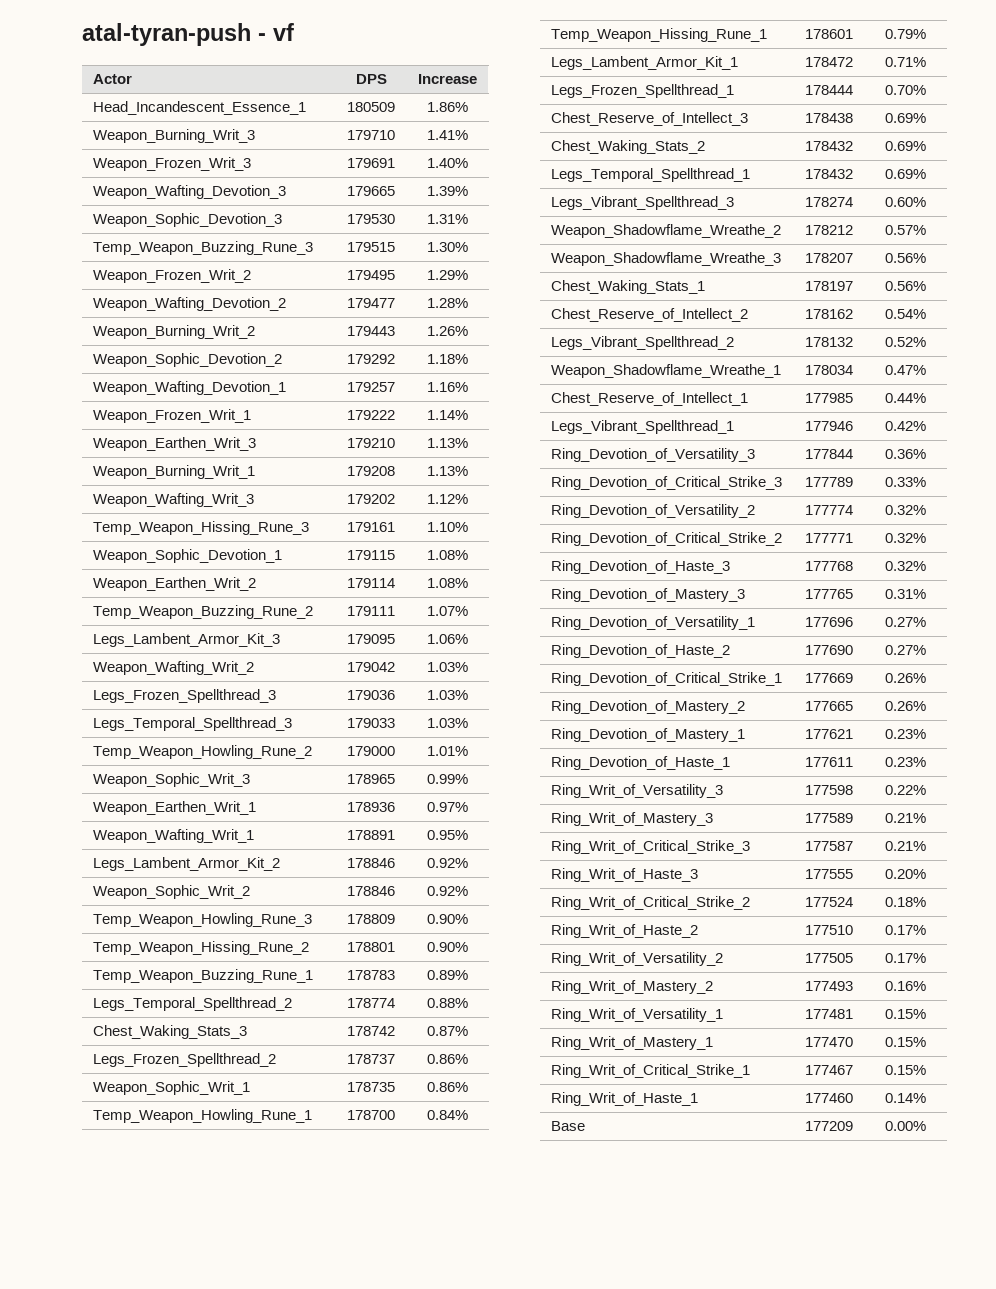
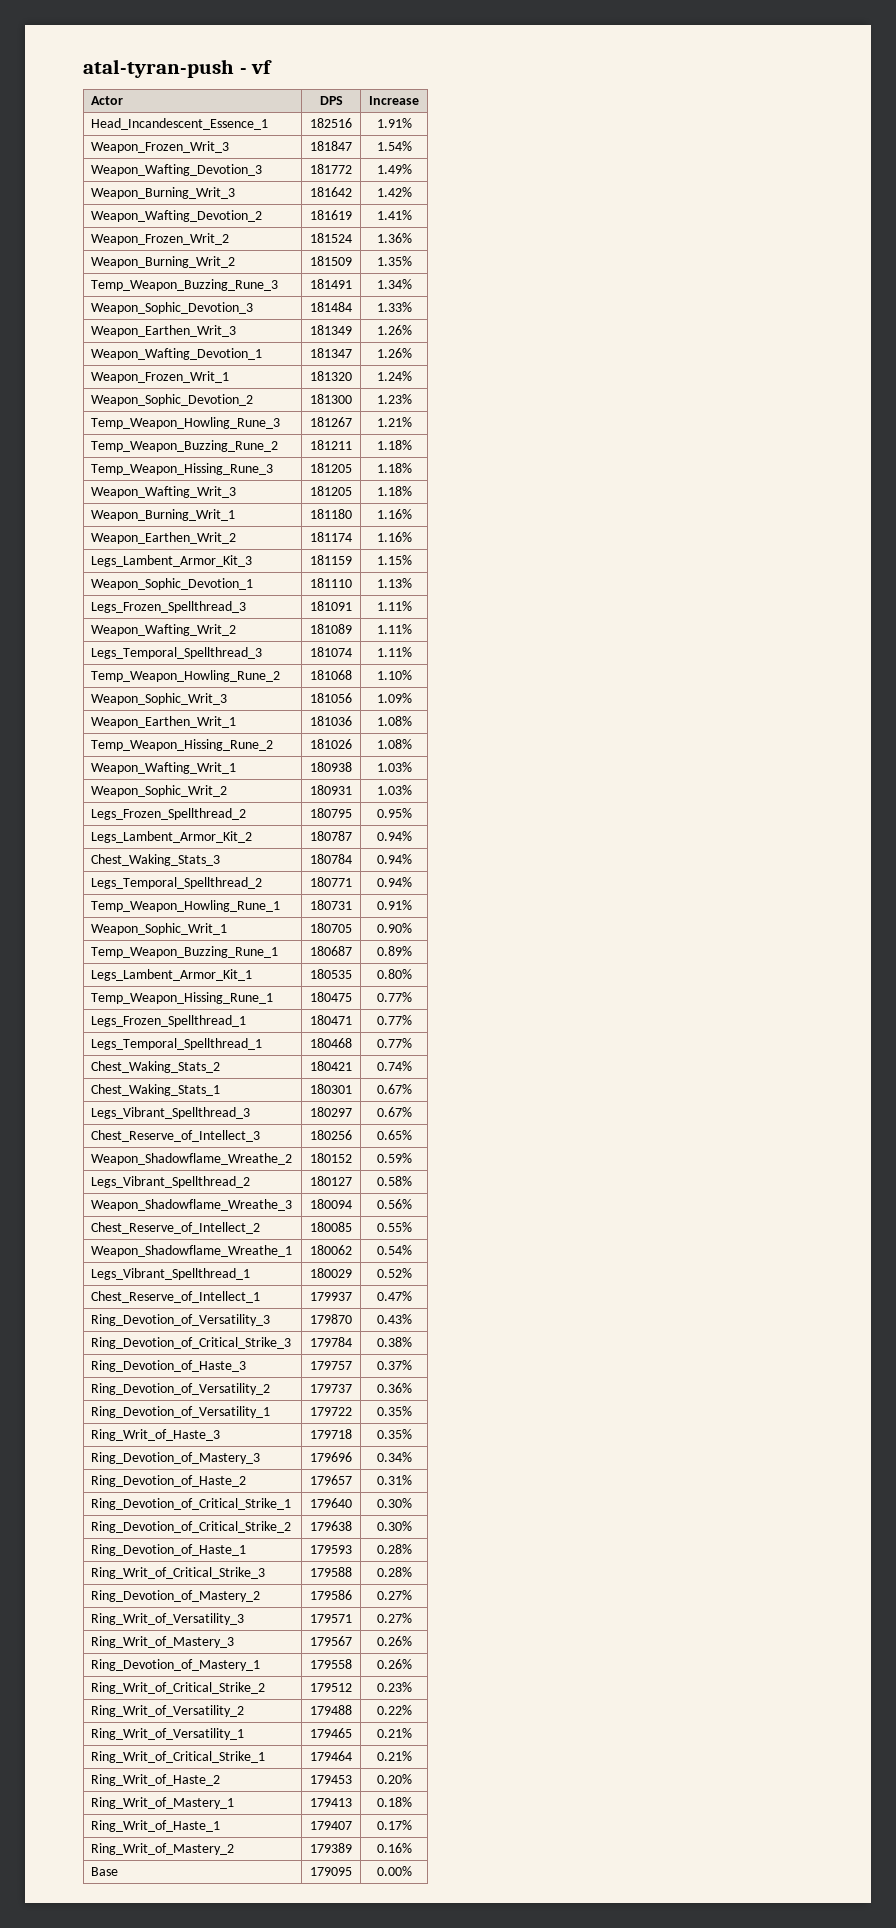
[347,102,395,112] [426,102,468,112] [92,129,255,143] [347,130,395,140] [426,130,468,140] [92,157,251,171] [347,158,395,168] [426,158,468,168] [92,185,286,199] [347,186,395,196] [426,186,468,196] [92,213,282,227] [347,214,395,224] [426,214,468,224] [92,241,313,255] [347,242,395,252] [426,242,468,252] [92,269,251,283] [347,270,395,280] [426,270,468,280] [92,297,286,311] [347,298,395,308] [426,298,468,308] [92,325,255,339] [347,326,395,336] [426,326,468,336] [92,353,282,367] [347,354,395,364] [426,354,468,364] [92,381,286,395] [347,382,395,392] [426,382,468,392] [92,409,251,423] [347,410,395,420] [426,410,468,420] [92,437,256,451] [347,438,395,448] [426,438,468,448] [92,465,255,479] [347,466,395,476] [426,466,468,476] [92,493,254,507] [347,494,395,504] [426,494,468,504] [92,521,309,535] [347,522,395,532] [426,522,468,532] [92,549,282,563] [347,550,395,560] [426,550,468,560] [92,577,256,591] [347,578,395,588] [426,578,468,588] [92,605,313,619] [347,606,395,616] [426,606,468,616] [92,633,280,647] [347,634,395,644] [426,634,468,644] [92,661,254,675] [347,662,395,672] [426,662,468,672] [92,689,276,703] [347,690,395,700] [426,690,468,700] [92,717,292,731] [347,718,395,728] [426,718,468,728] [92,745,312,759] [347,746,395,756] [426,746,468,756] [92,773,250,787] [347,774,395,784] [426,774,468,784] [92,801,256,815] [347,802,395,812] [426,802,468,812] [92,829,254,843] [347,830,395,840] [426,830,468,840] [92,857,280,871] [347,858,395,868] [426,858,468,868] [92,885,250,899] [347,886,395,896] [426,886,468,896] [92,913,312,927] [347,914,395,924] [426,914,468,924] [92,941,309,955] [347,942,395,952] 180509 | 1.86% // Weapon_Burning_Writ_3 | 179710 | 1.41% // Weapon_Frozen_Writ_3 | 179691 | 1.40% // Weapon_Wafting_Devotion_3 | 179665 | 1.39% // Weapon_Sophic_Devotion_3 | 179530 | 1.31% // Temp_Weapon_Buzzing_Rune_3 | 179515 | 1.30% // Weapon_Frozen_Writ_2 | 179495 | 1.29% // Weapon_Wafting_Devotion_2 | 179477 | 1.28% // Weapon_Burning_Writ_2 | 179443 | 1.26% // Weapon_Sophic_Devotion_2 | 179292 | 1.18% // Weapon_Wafting_Devotion_1 | 179257 | 1.16% // Weapon_Frozen_Writ_1 | 179222 | 1.14% // Weapon_Earthen_Writ_3 | 179210 | 1.13% // Weapon_Burning_Writ_1 | 179208 | 1.13% // Weapon_Wafting_Writ_3 | 179202 | 1.12% // Temp_Weapon_Hissing_Rune_3 | 179161 | 1.10% // Weapon_Sophic_Devotion_1 | 179115 | 1.08% // Weapon_Earthen_Writ_2 | 179114 | 1.08% // Temp_Weapon_Buzzing_Rune_2 | 179111 | 1.07% // Legs_Lambent_Armor_Kit_3 | 179095 | 1.06% // Weapon_Wafting_Writ_2 | 179042 | 1.03% // Legs_Frozen_Spellthread_3 | 179036 | 1.03% // Legs_Temporal_Spellthread_3 | 179033 | 1.03% // Temp_Weapon_Howling_Rune_2 | 179000 | 1.01% // Weapon_Sophic_Writ_3 | 178965 | 0.99% // Weapon_Earthen_Writ_1 | 178936 | 0.97% // Weapon_Wafting_Writ_1 | 178891 | 0.95% // Legs_Lambent_Armor_Kit_2 | 178846 | 0.92% // Weapon_Sophic_Writ_2 | 178846 | 0.92% // Temp_Weapon_Howling_Rune_3 | 178809 | 0.90% // Temp_Weapon_Hissing_Rune_2 | 178801 -> [310,118,352,128] [376,118,412,128] [91,141,230,153] [310,141,352,151] [376,141,412,151] [91,164,263,176] [310,164,352,174] [376,164,412,174] [91,187,236,199] [310,187,352,197] [376,187,412,197] [91,210,263,222] [310,210,352,220] [376,210,412,220] [91,233,230,245] [310,233,352,243] [376,233,412,243] [91,256,236,268] [310,256,352,266] [376,256,412,266] [91,279,279,291] [310,279,352,289] [376,279,412,289] [91,302,254,314] [310,302,352,312] [376,302,412,312] [91,325,237,337] [310,325,352,335] [376,325,412,335] [91,348,263,360] [310,348,352,358] [376,348,412,358] [91,371,230,383] [310,371,352,381] [376,371,412,381] [91,394,254,406] [310,394,352,404] [376,394,412,404] [91,417,281,429] [310,417,352,427] [376,417,412,427] [91,440,279,452] [310,440,352,450] [376,440,412,450] [91,463,274,475] [310,463,352,473] [376,463,412,473] [91,486,237,498] [310,486,352,496] [376,486,412,496] [91,509,236,521] [310,509,352,519] [376,509,412,519] [91,532,237,544] [310,532,352,542] [376,532,412,542] [91,555,253,567] [310,555,352,565] [376,555,412,565] [91,578,254,590] [310,578,352,588] [376,578,412,588] [91,601,247,613] [310,601,352,611] [376,601,412,611] [91,624,237,636] [310,624,352,634] [376,624,412,634] [91,647,263,659] [310,647,352,657] [376,647,412,657] [91,670,281,682] [310,670,352,680] [376,670,412,680] [91,693,228,705] [310,693,352,703] [376,693,412,703] [91,716,237,728] [310,716,352,726] [376,716,412,726] [91,739,274,751] [310,739,352,749] [376,739,412,749] [91,762,237,774] [310,762,352,772] [376,762,412,772] [91,785,228,797] [310,785,352,795] [376,785,412,795] [91,808,247,820] [310,808,352,818] [376,808,412,818] [91,831,253,843] [310,831,352,841] [376,831,412,841] [91,854,221,866] [310,854,352,864] [376,854,412,864] [91,877,263,889] [310,877,352,887] [376,877,412,887] [91,900,281,912] [310,900,352,910] [376,900,412,910] [91,923,228,935] [310,923,352,933] 182516 | 1.91% // Weapon_Frozen_Writ_3 | 181847 | 1.54% // Weapon_Wafting_Devotion_3 | 181772 | 1.49% // Weapon_Burning_Writ_3 | 181642 | 1.42% // Weapon_Wafting_Devotion_2 | 181619 | 1.41% // Weapon_Frozen_Writ_2 | 181524 | 1.36% // Weapon_Burning_Writ_2 | 181509 | 1.35% // Temp_Weapon_Buzzing_Rune_3 | 181491 | 1.34% // Weapon_Sophic_Devotion_3 | 181484 | 1.33% // Weapon_Earthen_Writ_3 | 181349 | 1.26% // Weapon_Wafting_Devotion_1 | 181347 | 1.26% // Weapon_Frozen_Writ_1 | 181320 | 1.24% // Weapon_Sophic_Devotion_2 | 181300 | 1.23% // Temp_Weapon_Howling_Rune_3 | 181267 | 1.21% // Temp_Weapon_Buzzing_Rune_2 | 181211 | 1.18% // Temp_Weapon_Hissing_Rune_3 | 181205 | 1.18% // Weapon_Wafting_Writ_3 | 181205 | 1.18% // Weapon_Burning_Writ_1 | 181180 | 1.16% // Weapon_Earthen_Writ_2 | 181174 | 1.16% // Legs_Lambent_Armor_Kit_3 | 181159 | 1.15% // Weapon_Sophic_Devotion_1 | 181110 | 1.13% // Legs_Frozen_Spellthread_3 | 181091 | 1.11% // Weapon_Wafting_Writ_2 | 181089 | 1.11% // Legs_Temporal_Spellthread_3 | 181074 | 1.11% // Temp_Weapon_Howling_Rune_2 | 181068 | 1.10% // Weapon_Sophic_Writ_3 | 181056 | 1.09% // Weapon_Earthen_Writ_1 | 181036 | 1.08% // Temp_Weapon_Hissing_Rune_2 | 181026 | 1.08% // Weapon_Wafting_Writ_1 | 180938 | 1.03% // Weapon_Sophic_Writ_2 | 180931 | 1.03% // Legs_Frozen_Spellthread_2 | 180795 | 0.95% // Legs_Lambent_Armor_Kit_2 | 180787 | 0.94% // Chest_Waking_Stats_3 | 180784 | 0.94% // Legs_Temporal_Spellthread_2 | 180771 | 0.94% // Temp_Weapon_Howling_Rune_1 | 180731 | 0.91% // Weapon_Sophic_Writ_1 | 180705
[347,970,395,980] 178783 -> [310,946,352,956] 180687
[92,997,292,1011] [347,998,395,1008] [426,998,468,1008] [92,1025,247,1039] [347,1026,395,1036] [426,1026,468,1036] [92,1053,276,1067] [347,1054,395,1064] [426,1054,468,1064] [92,1081,250,1095] [347,1082,395,1092] [426,1082,468,1092] [92,1109,312,1123] [347,1110,395,1120] [426,1110,468,1120] [550,28,767,42] [805,29,853,39] [885,29,926,39] [550,56,738,70] [805,57,853,67] [885,57,926,67] [550,84,734,98] [805,85,853,95] [885,85,926,95] [550,112,748,126] [805,113,853,123] [885,113,926,123] [550,140,705,154] [805,141,853,151] [885,141,926,151] [550,168,750,182] [805,169,853,179] [885,169,926,179] [550,196,734,210] [805,197,853,207] [885,197,926,207] [550,224,781,238] [805,225,853,235] [885,225,926,235] [550,252,781,266] [805,253,853,263] [885,253,926,263] [550,280,705,294] [805,281,853,291] [885,281,926,291] [550,308,748,322] [805,309,853,319] Legs_Temporal_Spellthread_2 | 178774 | 0.88% // Chest_Waking_Stats_3 | 178742 | 0.87% // Legs_Frozen_Spellthread_2 | 178737 | 0.86% // Weapon_Sophic_Writ_1 | 178735 | 0.86% // Temp_Weapon_Howling_Rune_1 | 178700 | 0.84% // Temp_Weapon_Hissing_Rune_1 | 178601 | 0.79% // Legs_Lambent_Armor_Kit_1 | 178472 | 0.71% // Legs_Frozen_Spellthread_1 | 178444 | 0.70% // Chest_Reserve_of_Intellect_3 | 178438 | 0.69% // Chest_Waking_Stats_2 | 178432 | 0.69% // Legs_Temporal_Spellthread_1 | 178432 | 0.69% // Legs_Vibrant_Spellthread_3 | 178274 | 0.60% // Weapon_Shadowflame_Wreathe_2 | 178212 | 0.57% // Weapon_Shadowflame_Wreathe_3 | 178207 | 0.56% // Chest_Waking_Stats_1 | 178197 | 0.56% // Chest_Reserve_of_Intellect_2 | 178162 -> [91,969,253,981] [310,969,352,979] [376,969,412,979] [91,992,274,1004] [310,992,352,1002] [376,992,412,1002] [91,1015,247,1027] [310,1015,352,1025] [376,1015,412,1025] [91,1038,263,1050] [310,1038,352,1048] [376,1038,412,1048] [91,1061,221,1073] [310,1061,352,1071] [376,1061,412,1071] [91,1084,221,1096] [310,1084,352,1094] [376,1084,412,1094] [91,1107,251,1119] [310,1107,352,1117] [376,1107,412,1117] [91,1130,261,1142] [310,1130,352,1140] [376,1130,412,1140] [91,1153,293,1165] [310,1153,352,1163] [376,1153,412,1163] [91,1176,251,1188] [310,1176,352,1186] [376,1176,412,1186] [91,1199,293,1211] [310,1199,352,1209] [376,1199,412,1209] [91,1222,261,1234] [310,1222,352,1232] [376,1222,412,1232] [91,1245,293,1257] [310,1245,352,1255] Legs_Lambent_Armor_Kit_1 | 180535 | 0.80% // Temp_Weapon_Hissing_Rune_1 | 180475 | 0.77% // Legs_Frozen_Spellthread_1 | 180471 | 0.77% // Legs_Temporal_Spellthread_1 | 180468 | 0.77% // Chest_Waking_Stats_2 | 180421 | 0.74% // Chest_Waking_Stats_1 | 180301 | 0.67% // Legs_Vibrant_Spellthread_3 | 180297 | 0.67% // Chest_Reserve_of_Intellect_3 | 180256 | 0.65% // Weapon_Shadowflame_Wreathe_2 | 180152 | 0.59% // Legs_Vibrant_Spellthread_2 | 180127 | 0.58% // Weapon_Shadowflame_Wreathe_3 | 180094 | 0.56% // Chest_Reserve_of_Intellect_2 | 180085 | 0.55% // Weapon_Shadowflame_Wreathe_1 | 180062
[550,336,734,350] [805,337,853,347] Legs_Vibrant_Spellthread_2 | 178132 -> [91,1268,251,1280] [310,1268,352,1278] Legs_Vibrant_Spellthread_1 | 180029
[550,364,781,378] [805,365,853,375] Weapon_Shadowflame_Wreathe_1 | 178034 -> [91,1291,261,1303] [310,1292,352,1301] Chest_Reserve_of_Intellect_1 | 179937
[550,392,748,406] [805,393,853,403] [885,393,926,403] [550,420,734,434] [805,421,853,431] [885,421,926,431] [550,448,755,462] [805,449,853,459] [885,449,926,459] [550,476,782,490] [805,477,853,487] [885,477,926,487] [550,504,755,518] [805,505,853,515] [885,505,926,515] [550,532,782,546] [805,533,853,543] [885,533,926,543] [550,560,730,574] [805,561,853,571] [885,561,926,571] [550,588,745,602] [805,589,853,599] [885,589,926,599] [550,616,755,630] [805,617,853,627] [885,617,926,627] [550,644,730,658] [805,645,853,655] [885,645,926,655] [550,672,782,686] [805,673,853,683] [885,673,926,683] [550,700,745,714] [805,701,853,711] [885,701,926,711] [550,728,745,742] [805,729,853,739] [885,729,926,739] [550,756,730,770] [805,757,853,767] [885,757,926,767] [550,784,723,798] [805,785,853,795] Chest_Reserve_of_Intellect_1 | 177985 | 0.44% // Legs_Vibrant_Spellthread_1 | 177946 | 0.42% // Ring_Devotion_of_Versatility_3 | 177844 | 0.36% // Ring_Devotion_of_Critical_Strike_3 | 177789 | 0.33% // Ring_Devotion_of_Versatility_2 | 177774 | 0.32% // Ring_Devotion_of_Critical_Strike_2 | 177771 | 0.32% // Ring_Devotion_of_Haste_3 | 177768 | 0.32% // Ring_Devotion_of_Mastery_3 | 177765 | 0.31% // Ring_Devotion_of_Versatility_1 | 177696 | 0.27% // Ring_Devotion_of_Haste_2 | 177690 | 0.27% // Ring_Devotion_of_Critical_Strike_1 | 177669 | 0.26% // Ring_Devotion_of_Mastery_2 | 177665 | 0.26% // Ring_Devotion_of_Mastery_1 | 177621 | 0.23% // Ring_Devotion_of_Haste_1 | 177611 | 0.23% // Ring_Writ_of_Versatility_3 | 177598 -> [91,1314,271,1326] [310,1314,352,1324] [376,1314,412,1324] [91,1337,292,1349] [310,1337,352,1347] [376,1337,412,1347] [91,1360,247,1372] [310,1361,352,1370] [376,1360,412,1370] [91,1383,271,1395] [310,1384,352,1393] [376,1383,412,1393] [91,1406,271,1418] [310,1407,352,1416] [376,1406,412,1416] [91,1429,221,1441] [310,1429,352,1439] [376,1429,412,1439] [91,1452,261,1464] [310,1452,352,1462] [376,1452,412,1462] [91,1475,247,1487] [310,1475,352,1485] [376,1475,412,1485] [91,1498,292,1510] [310,1498,352,1508] [376,1498,412,1508] [91,1521,292,1533] [310,1521,352,1531] [376,1521,412,1531] [91,1544,247,1556] [310,1545,352,1554] [376,1544,412,1554] [91,1567,266,1579] [310,1567,352,1577] [376,1567,412,1577] [91,1590,261,1602] [310,1590,352,1600] [376,1590,412,1600] [91,1613,245,1625] [310,1614,352,1623] [376,1613,412,1623] [91,1636,235,1648] [310,1636,352,1646] [376,1636,412,1646] [91,1659,261,1671] [310,1659,352,1669] [376,1659,412,1669] [91,1682,266,1694] [310,1683,352,1692] [376,1682,412,1692] [91,1705,245,1717] [310,1705,352,1715] Ring_Devotion_of_Versatility_3 | 179870 | 0.43% // Ring_Devotion_of_Critical_Strike_3 | 179784 | 0.38% // Ring_Devotion_of_Haste_3 | 179757 | 0.37% // Ring_Devotion_of_Versatility_2 | 179737 | 0.36% // Ring_Devotion_of_Versatility_1 | 179722 | 0.35% // Ring_Writ_of_Haste_3 | 179718 | 0.35% // Ring_Devotion_of_Mastery_3 | 179696 | 0.34% // Ring_Devotion_of_Haste_2 | 179657 | 0.31% // Ring_Devotion_of_Critical_Strike_1 | 179640 | 0.30% // Ring_Devotion_of_Critical_Strike_2 | 179638 | 0.30% // Ring_Devotion_of_Haste_1 | 179593 | 0.28% // Ring_Writ_of_Critical_Strike_3 | 179588 | 0.28% // Ring_Devotion_of_Mastery_2 | 179586 | 0.27% // Ring_Writ_of_Versatility_3 | 179571 | 0.27% // Ring_Writ_of_Mastery_3 | 179567 | 0.26% // Ring_Devotion_of_Mastery_1 | 179558 | 0.26% // Ring_Writ_of_Critical_Strike_2 | 179512 | 0.23% // Ring_Writ_of_Versatility_2 | 179488
[550,812,713,826] [805,813,853,823] [885,813,926,823] [550,840,750,854] [805,841,853,851] [885,841,926,851] [550,868,698,882] [805,869,853,879] Ring_Writ_of_Mastery_3 | 177589 | 0.21% // Ring_Writ_of_Critical_Strike_3 | 177587 | 0.21% // Ring_Writ_of_Haste_3 | 177555 -> [91,1728,245,1740] [310,1728,352,1738] [376,1728,412,1738] [91,1751,266,1763] [310,1751,352,1761] [376,1751,412,1761] [91,1774,221,1786] [310,1775,352,1784] Ring_Writ_of_Versatility_1 | 179465 | 0.21% // Ring_Writ_of_Critical_Strike_1 | 179464 | 0.21% // Ring_Writ_of_Haste_2 | 179453
[550,896,750,910] [805,897,853,907] Ring_Writ_of_Critical_Strike_2 | 177524 -> [91,1797,235,1809] [310,1798,352,1807] Ring_Writ_of_Mastery_1 | 179413
[550,924,698,938] [805,925,853,935] [885,925,926,935] [550,952,723,966] [805,953,853,963] Ring_Writ_of_Haste_2 | 177510 | 0.17% // Ring_Writ_of_Versatility_2 | 177505 -> [91,1820,221,1832] [310,1821,352,1830] Ring_Writ_of_Haste_1 | 179407
[805,981,853,991] 177493 -> [310,1843,352,1853] 179389
[550,1008,723,1022] [805,1009,853,1019] [885,1009,926,1019] [550,1036,713,1050] [805,1037,853,1047] [885,1037,926,1047] [550,1064,750,1078] [805,1065,853,1075] [885,1065,926,1075] [550,1092,698,1106] [805,1093,853,1103] [885,1093,926,1103] // Ring_Writ_of_Versatility_1 | 177481 | 0.15% // Ring_Writ_of_Mastery_1 | 177470 | 0.15% // Ring_Writ_of_Critical_Strike_1 | 177467 | 0.15% // Ring_Writ_of_Haste_1 | 177460 | 0.14% -> (412, 1848) none
[805,1121,853,1131] 177209 -> [310,1867,352,1876] 179095

